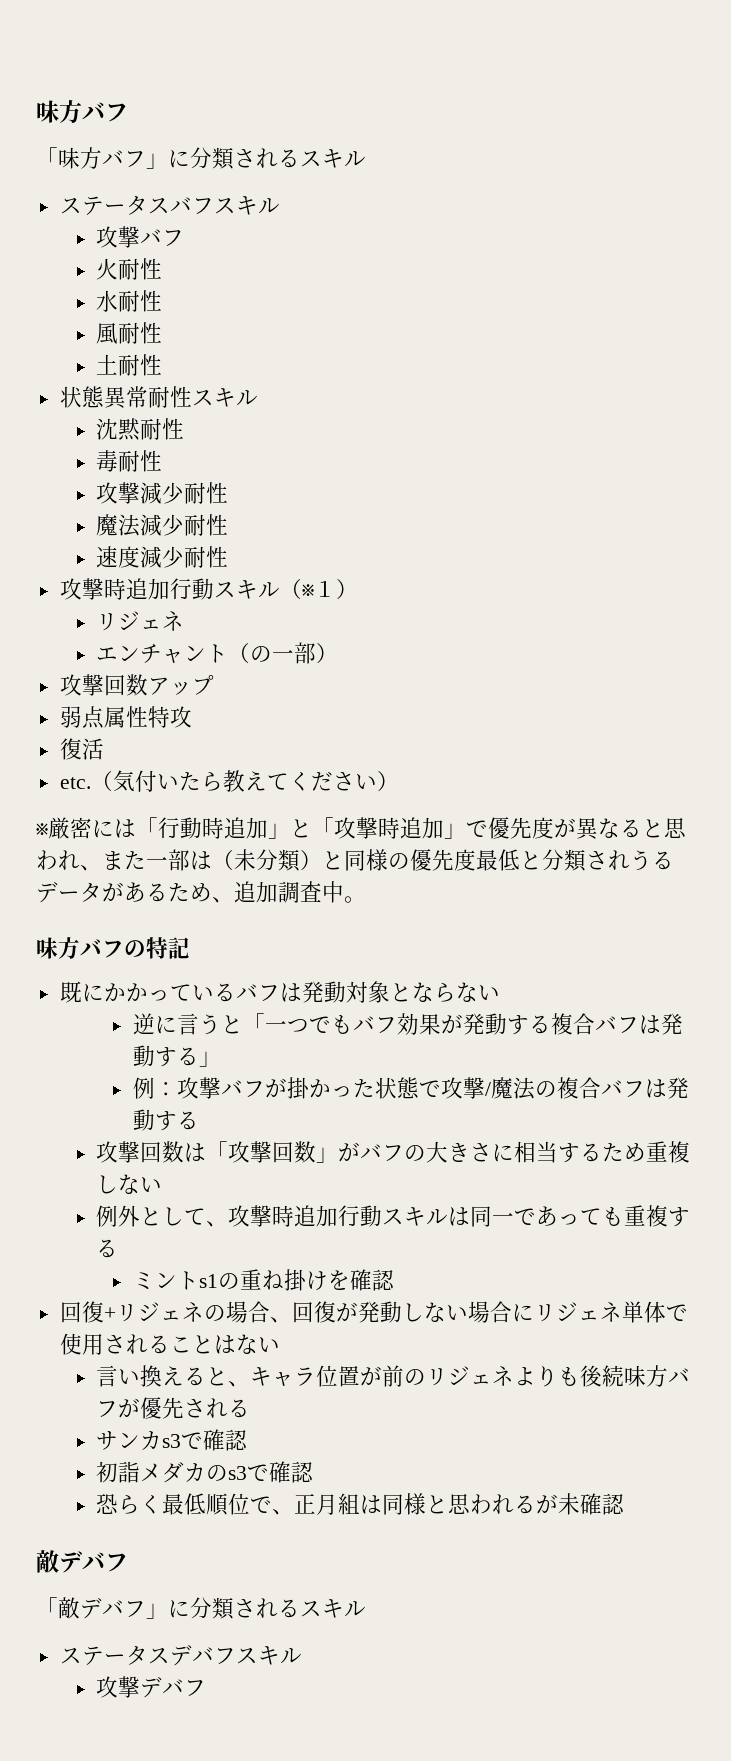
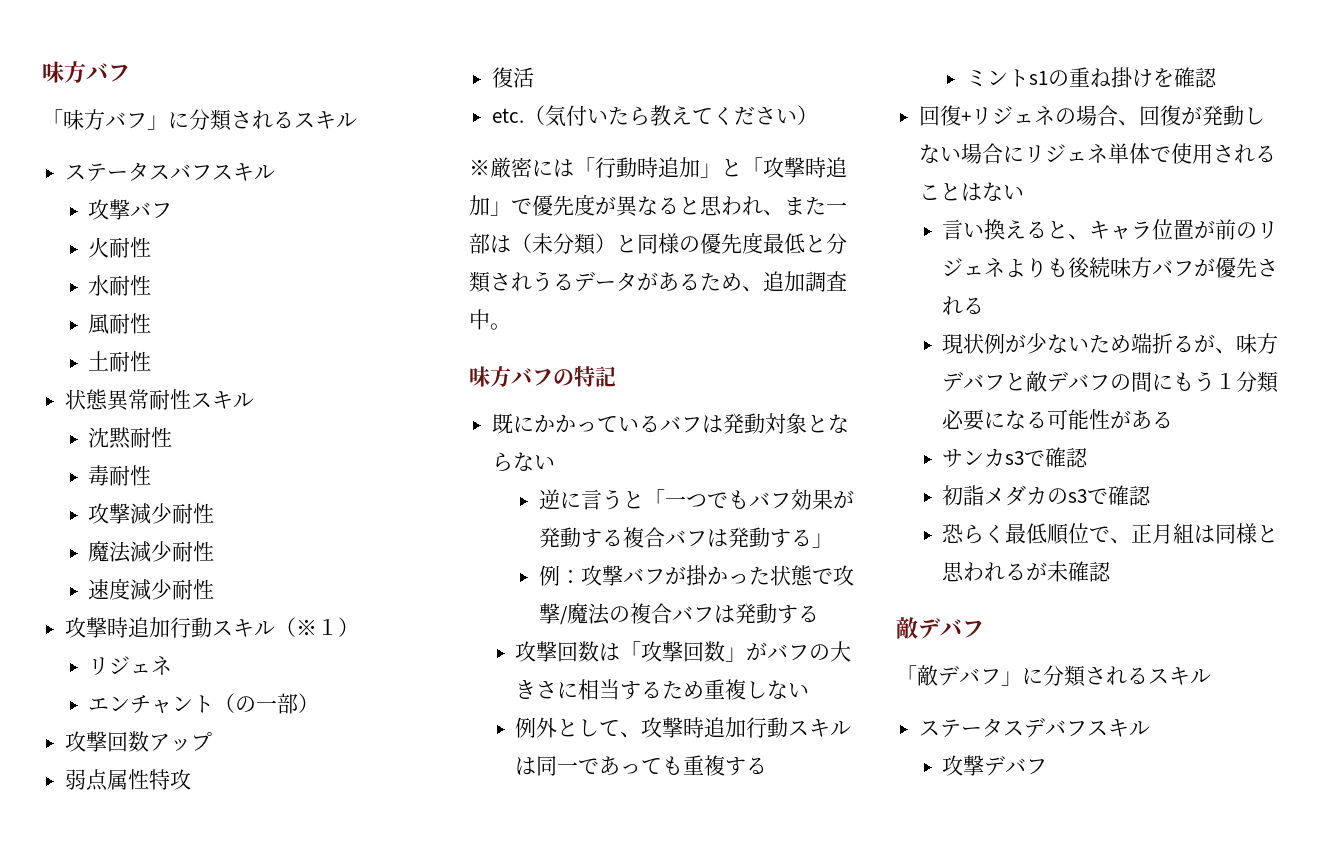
(251, 1408) none -> [942,333,1279,354] [942,371,1280,393] [942,409,1174,431] // 現状例が少ないため端折るが、味方デバフと敵デバフの間にもう１分類必要になる可能性がある

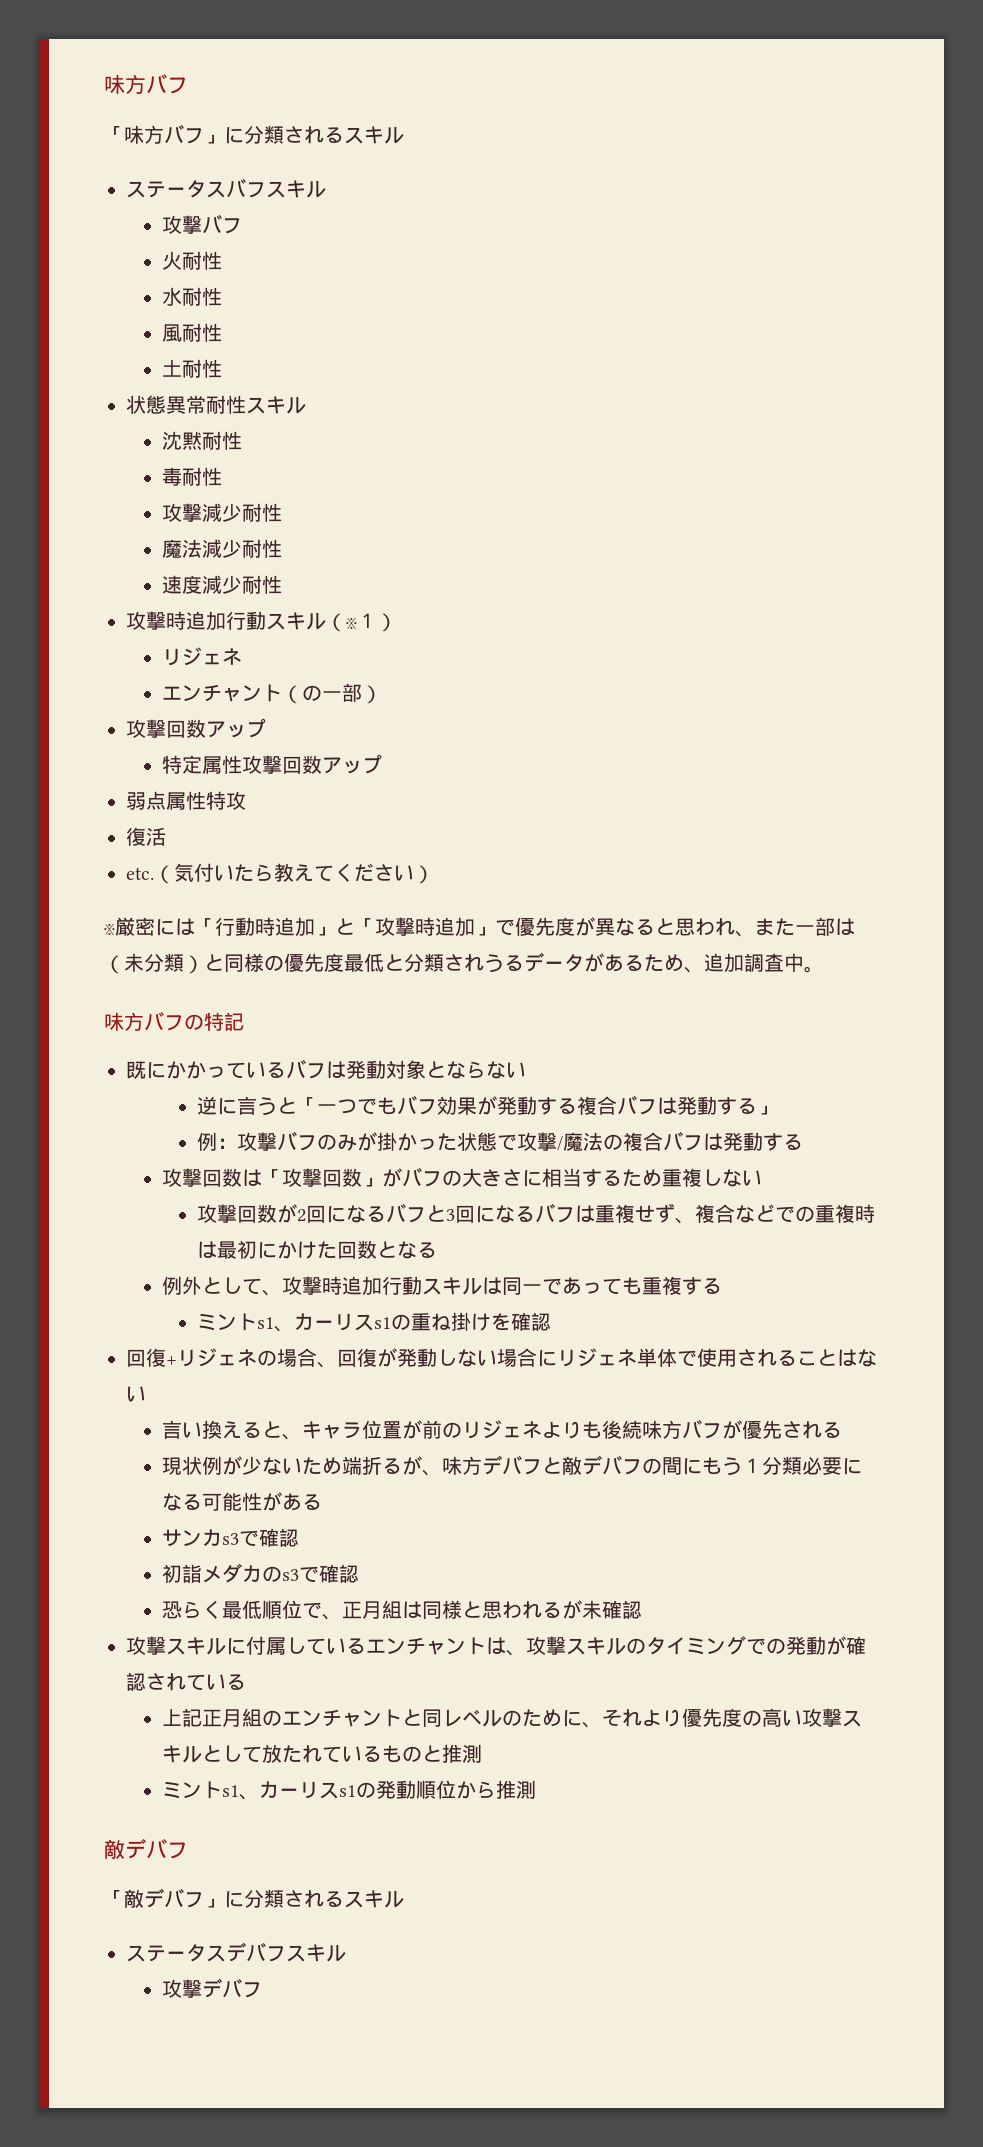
(213, 741) none -> [161,754,382,774] // 特定属性攻撃回数アップ
(665, 577) none -> [317,1134,358,1151] のみ
(810, 690) none -> [197,1203,876,1224] [197,1240,438,1259] // 攻撃回数が2回になるバフと3回になるバフは重複せず、複合などでの重複時は最初にかけた回数となる
(1048, 78) none -> [274,1313,392,1332] 、カーリスs1
(1112, 571) none -> [126,1636,866,1656] [126,1672,246,1691] [161,1708,862,1728] [161,1744,482,1763] [161,1780,536,1800] // 攻撃スキルに付属しているエンチャントは、攻撃スキルのタイミングでの発動が確認されている // 上記正月組のエンチャントと同レベルのために、それより優先度の高い攻撃スキルとして放たれているものと推測 // ミントs1、カーリスs1の発動順位から推測

